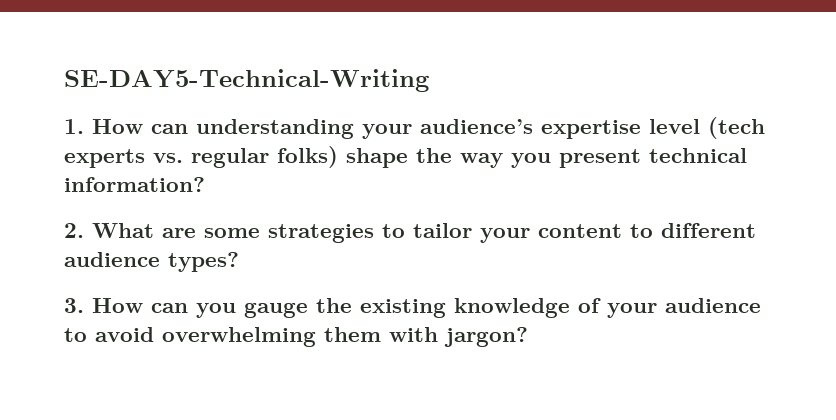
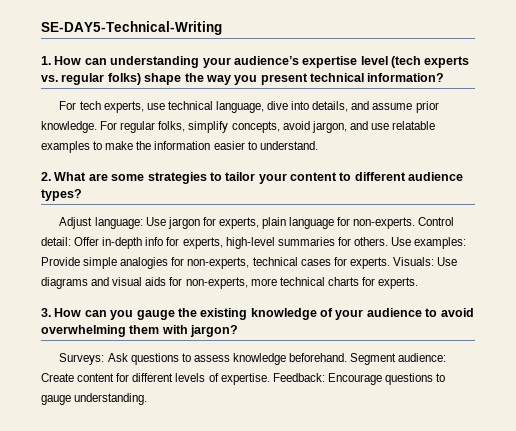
(205, 184) none -> [59,101,439,113] [41,121,436,133] [41,141,318,153] // For tech experts, use technical language, dive into details, and assume prior knowledge. For regular folks, simplify concepts, avoid jargon, and use relatable examples to make the information easier to understand.
(239, 262) none -> [59,217,455,229] [41,237,467,249] [41,257,458,269] [41,277,419,289] // Adjust language: Use jargon for experts, plain language for non-experts. Control detail: Offer in-depth info for experts, high-level summaries for others. Use examples: Provide simple analogies for non-experts, technical cases for experts. Visuals: Use diagrams and visual aids for non-experts, more technical charts for experts.
(528, 337) none -> [59,353,447,365] [41,373,446,385] [41,393,148,405] // Surveys: Ask questions to assess knowledge beforehand. Segment audience: Create content for different levels of expertise. Feedback: Encourage questions to gauge understanding.

